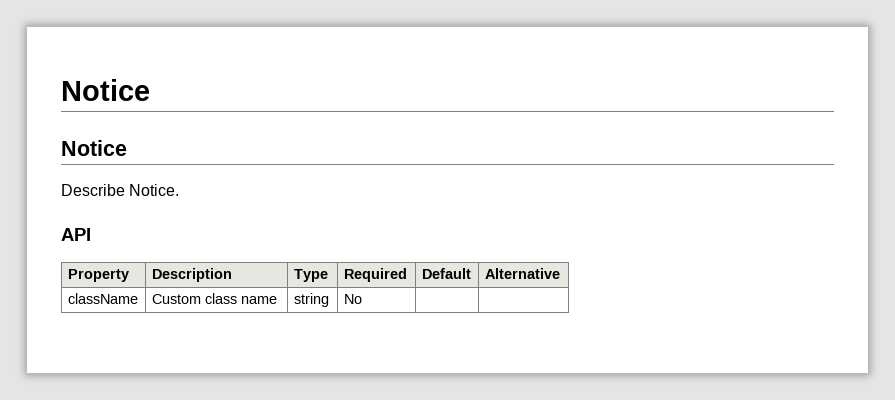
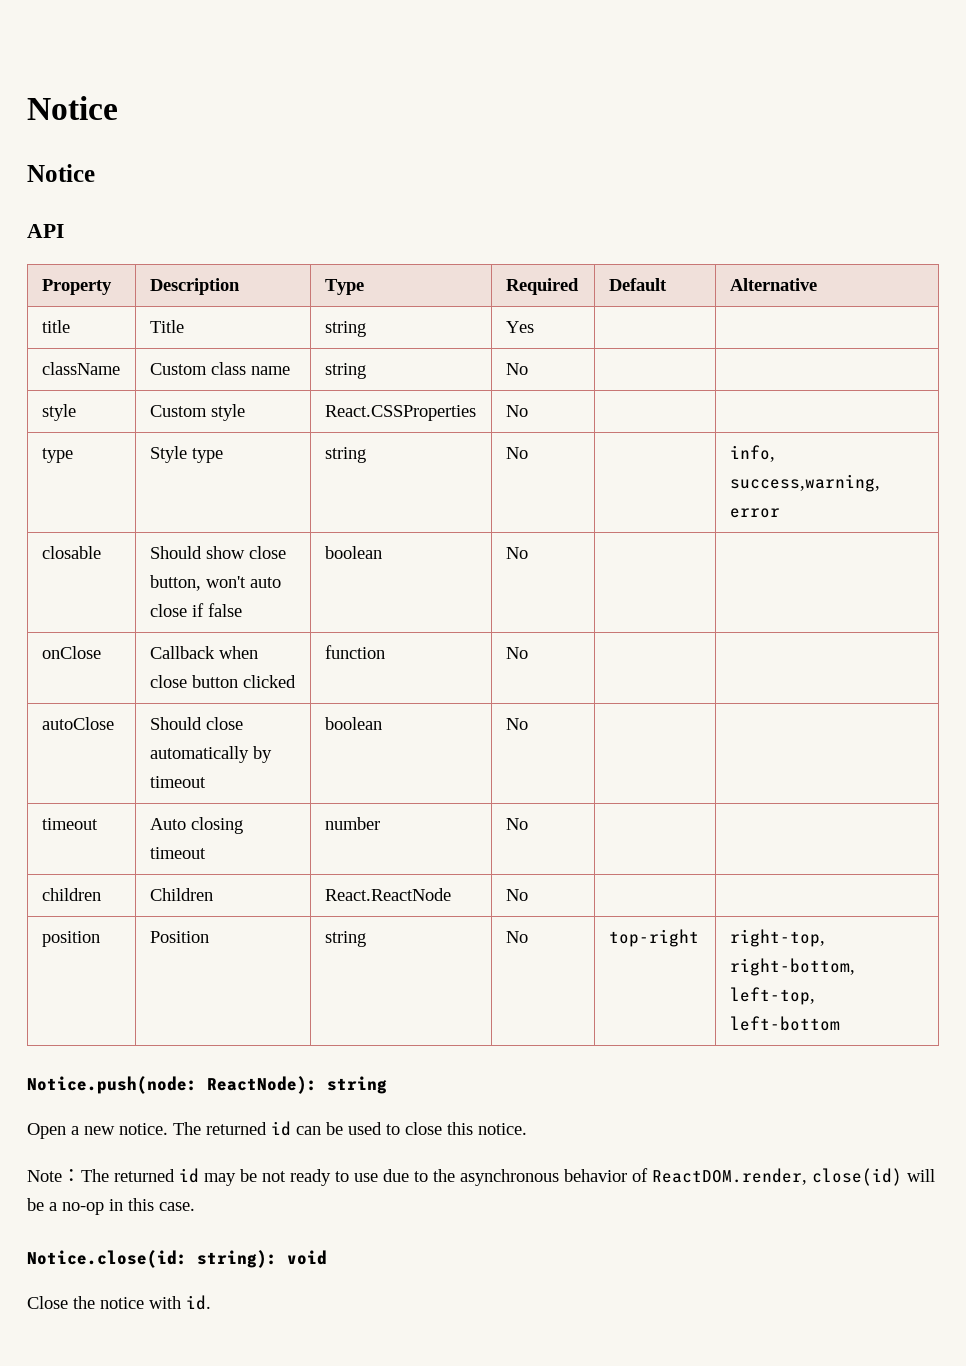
[61,184,180,196] // Describe Notice. -> (95, 173) none
(560, 273) none -> [41,320,70,333] [149,320,184,333] [324,321,366,337] [505,321,534,333] // title | Title | string | Yes | |
(362, 299) none -> [41,404,76,421] [149,404,245,421] [324,405,476,421] [505,405,528,417] [41,448,73,463] [149,446,223,463] [324,447,366,463] [505,447,528,459] [729,445,775,462] [729,474,880,492] [729,508,780,518] [41,546,101,559] [149,546,286,559] [149,575,281,591] [149,603,242,617] [324,546,382,559] [505,547,528,559] [41,646,101,659] [149,646,258,659] [149,675,296,688] [324,645,385,659] [505,647,528,659] [41,717,114,730] [149,717,243,730] [149,746,272,763] [149,776,206,788] [324,717,382,730] [505,718,528,730] [41,818,98,830] [149,817,243,834] [149,847,206,859] [324,817,380,830] [505,818,528,830] [41,888,101,901] [149,888,213,901] [324,888,451,901] [505,889,528,901] [41,931,100,947] [149,931,209,943] [324,931,366,947] [505,931,528,943] [608,929,699,947] [729,929,825,947] [729,958,855,976] [729,987,815,1005] [729,1016,840,1031] [27,1076,387,1094] [27,1121,527,1139] [27,1168,935,1186] [27,1198,195,1215] [27,1250,327,1268] [27,1295,211,1310] // style | Custom style | React.CSSProperties | No | | // type | Style type | string | No | | info, success,warning, error // closable | Should show close button, won't auto close if false | boolean | No | | // onClose | Callback when close button clicked | function | No | | // autoClose | Should close automatically by timeout | boolean | No | | // timeout | Auto closing timeout | number | No | | // children | Children | React.ReactNode | No | | // position | Position | string | No | top-right | right-top, right-bottom, left-top, left-bottom // Notice.push(node: ReactNode): string // Open a new notice. The returned id can be used to close this notice. // Note：The returned id may be not ready to use due to the asynchronous behavior of ReactDOM.render, close(id) will be a no-op in this case. // Notice.close(id: string): void // Close the notice with id.

